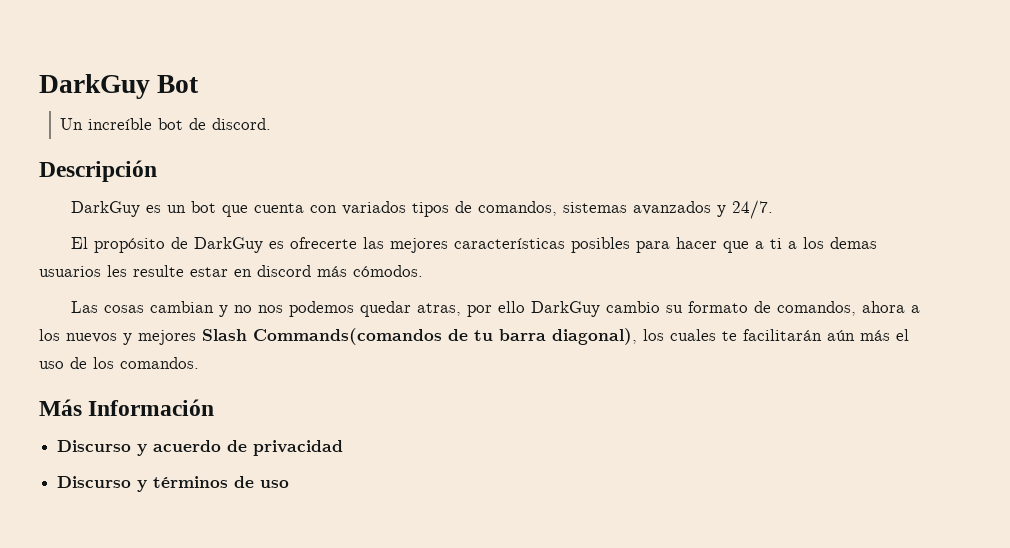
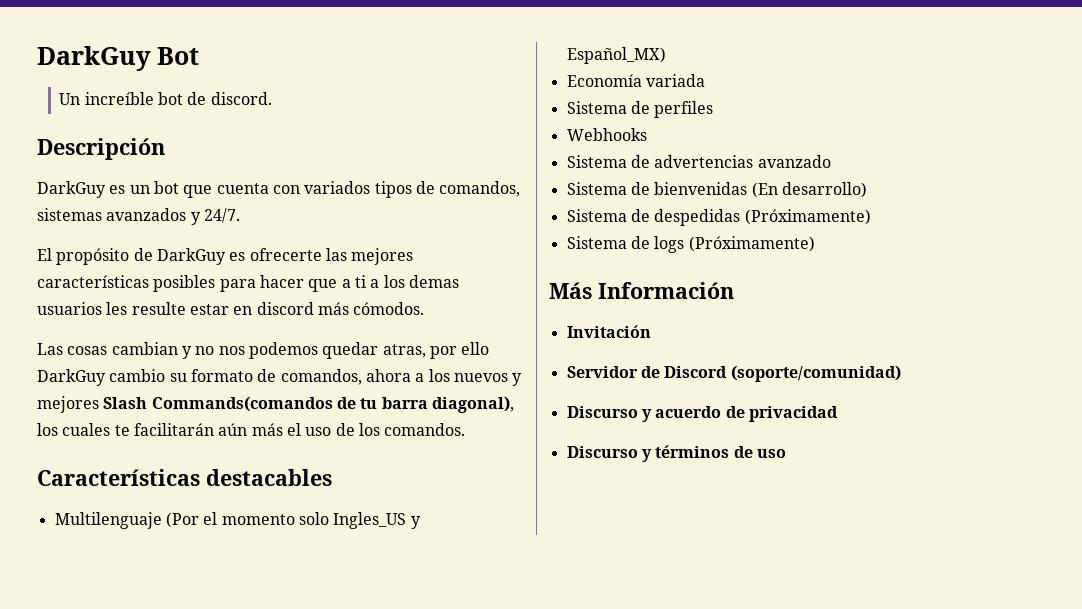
[39,399,215,416] Más Información -> [37,469,332,486] [54,512,421,529] [566,47,666,64] [566,74,705,87] [566,101,714,118] [566,128,647,141] [566,155,831,168] [566,182,867,198] [566,209,871,226] [566,236,815,253] [549,282,734,299] [566,325,651,338] [566,365,901,382] Características destacables // Multilenguaje (Por el momento solo Ingles_US y Español_MX) // Economía variada // Sistema de perfiles // Webhooks // Sistema de advertencias avanzado // Sistema de bienvenidas (En desarrollo) // Sistema de despedidas (Próximamente) // Sistema de logs (Próximamente) // Más Información // Invitación // Servidor de Discord (soporte/comunidad)

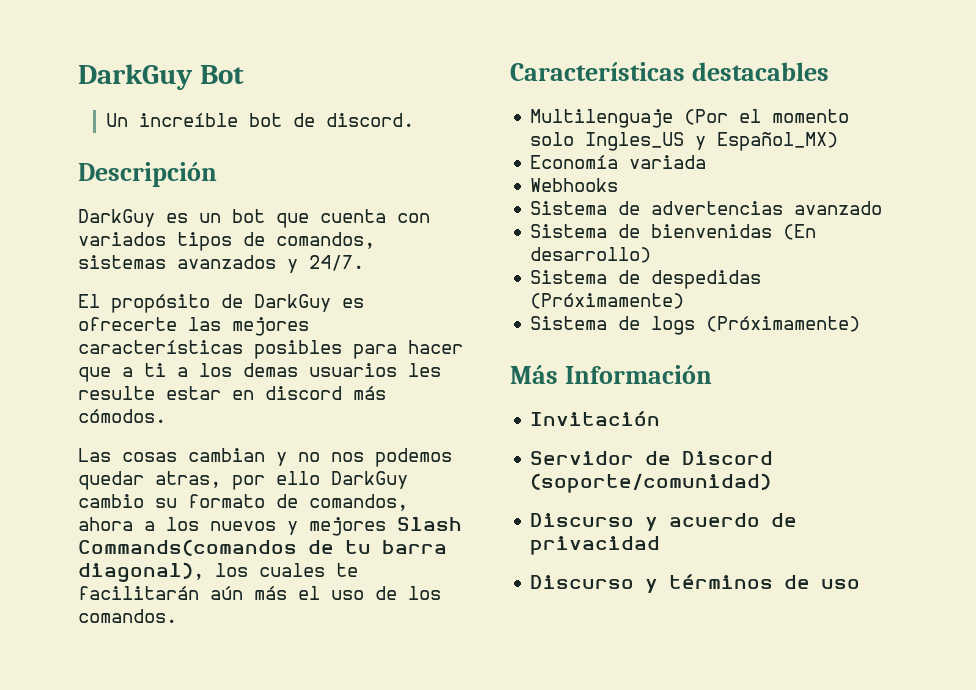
[566,101,714,118] // Sistema de perfiles -> (707, 162) none

